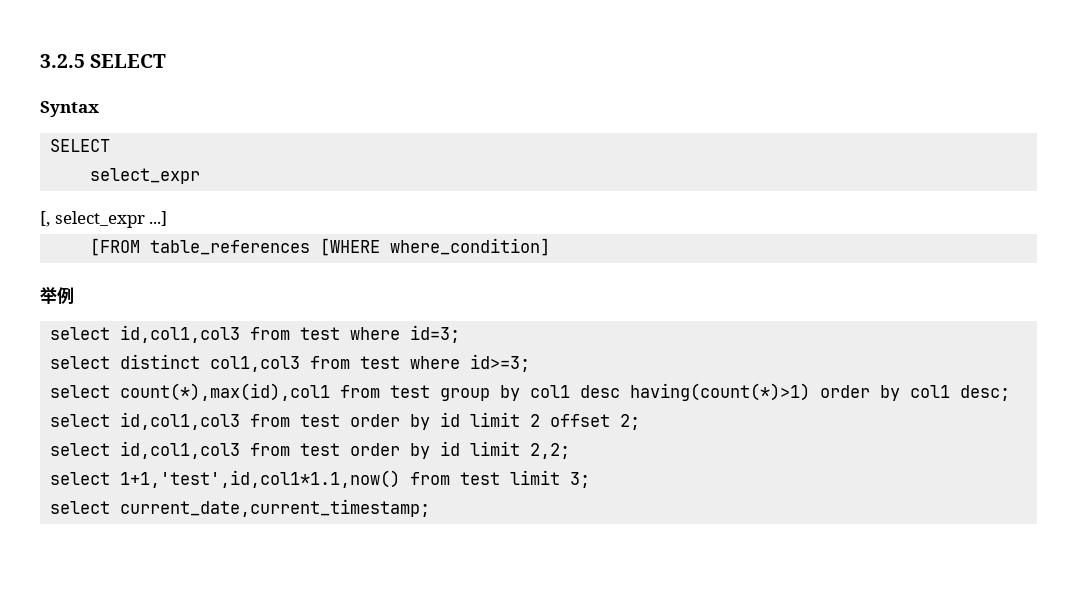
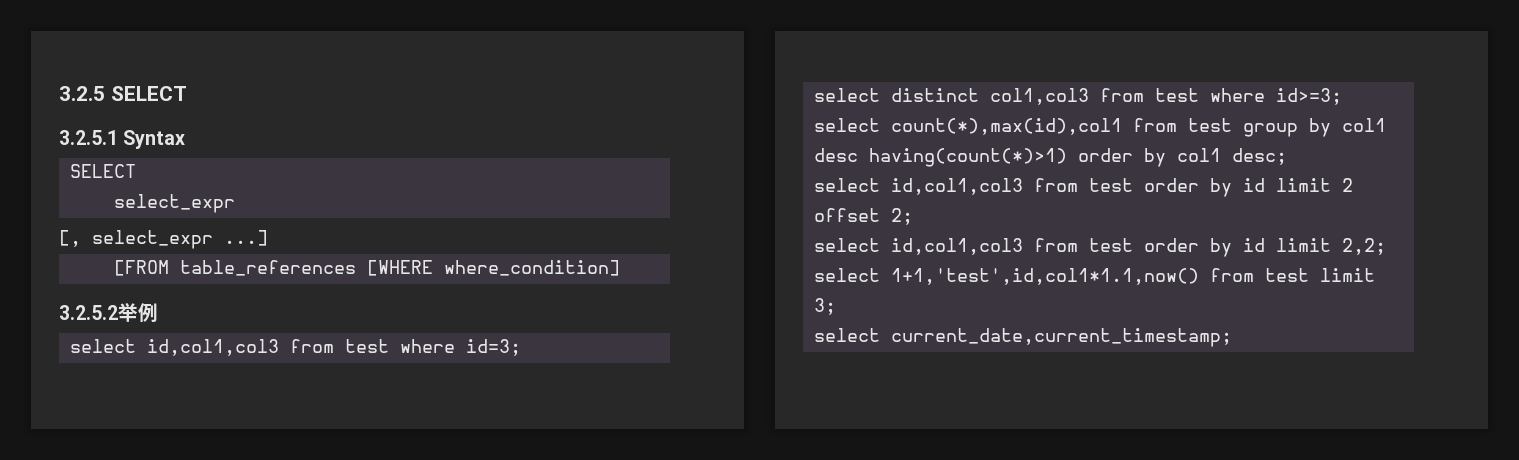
(167, 61) none -> [59,130,118,145] 3.2.5.1
(551, 247) none -> [59,305,118,320] 3.2.5.2

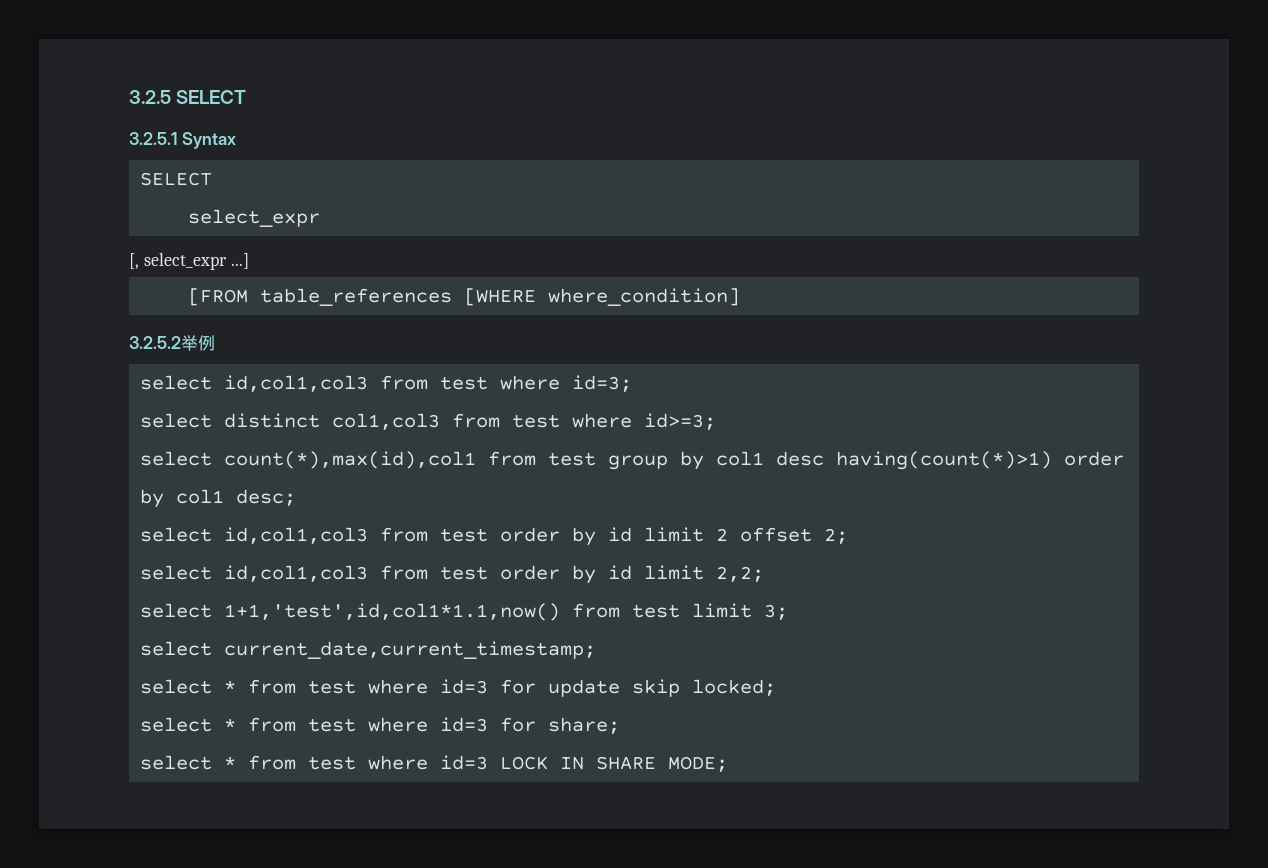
(1232, 337) none -> [139,679,776,697] [139,717,620,734] [139,755,728,772] // select * from test where id=3 for update skip locked; // select * from test where id=3 for share; // select * from test where id=3 LOCK IN SHARE MODE;

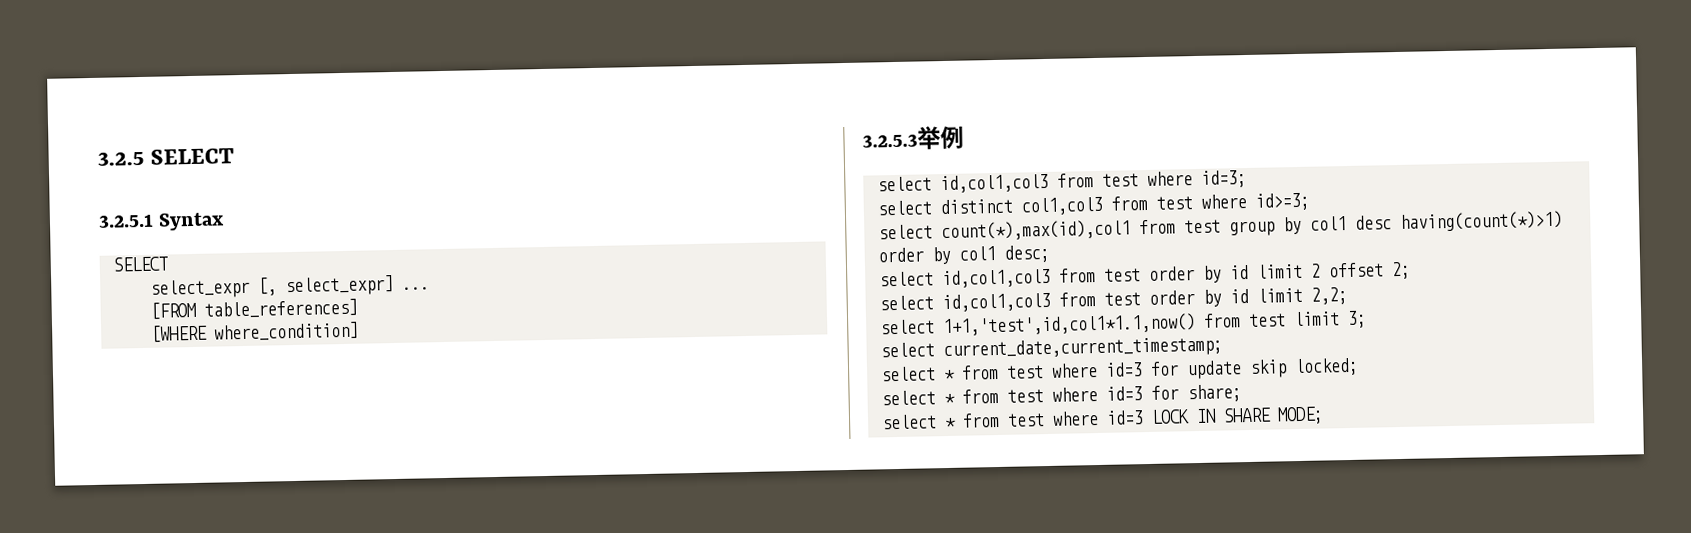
[129,252,249,270] // [, select_expr ...] -> [257,275,430,297] [, select_expr] ...
[259,288,452,306] table_references -> [203,298,358,319] table_references] //
[129,336,181,349] 3.2.5.2 -> [862,134,918,148] 3.2.5.3

